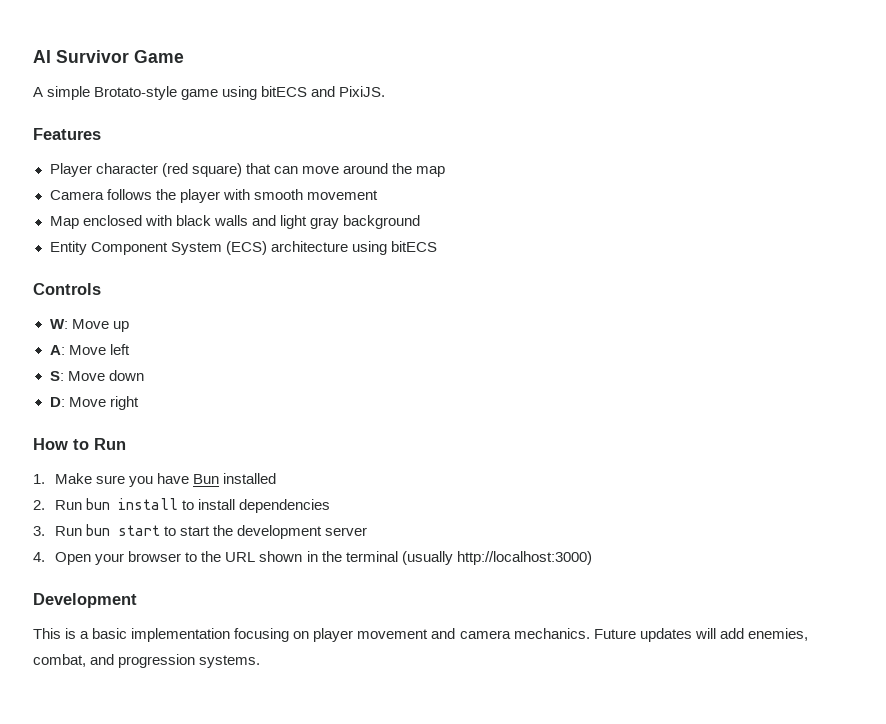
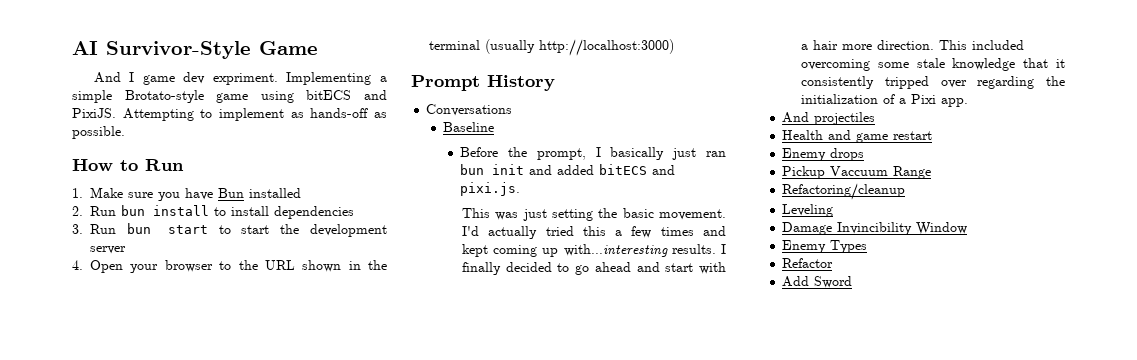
[56,50,129,63] Survivor -> [106,41,251,59] Survivor-Style
[33,87,43,97] A -> [93,72,388,85] And I game dev expriment. Implementing a
[33,128,101,140] [49,163,445,177] [49,189,378,203] [49,215,420,229] [49,241,437,255] [33,283,101,295] [49,319,129,332] [49,344,130,355] [49,370,144,381] [49,396,139,410] // Features // Player character (red square) that can move around the map // Camera follows the player with smooth movement // Map enclosed with black walls and light gray background // Entity Component System (ECS) architecture using bitECS // Controls // W: Move up // A: Move left // S: Move down // D: Move right -> [122,108,387,121] [72,126,125,139] Attempting to implement as hands-off as possible.
[33,593,137,608] [33,628,808,642] [33,654,261,668] Development // This is a basic implementation focusing on player movement and camera mechanics. Future updates will add enemies, combat, and progression systems. -> [411,75,555,91] [426,104,513,116] [443,122,495,132] [460,147,726,160] [460,164,676,175] [460,182,521,196] [462,208,726,221] [462,226,726,239] [462,244,726,257] [462,262,726,275] [801,40,1025,50] [801,58,1065,71] [801,76,1065,89] [801,94,969,107] [782,112,876,125] [782,130,933,143] [782,148,865,161] [782,166,932,179] [782,183,906,200] [782,204,834,217] [782,222,968,235] [782,240,868,253] [782,258,834,268] [782,276,853,288] Prompt History // Conversations // Baseline // Before the prompt, I basically just ran bun init and added bitECS and pixi.js. // This was just setting the basic movement. I'd actually tried this a few times and kept coming up with...interesting results. I finally decided to go ahead and start with a hair more direction. This included overcoming some stale knowledge that it consistently tripped over regarding the initialization of a Pixi app. // And projectiles // Health and game restart // Enemy drops // Pickup Vaccuum Range // Refactoring/cleanup // Leveling // Damage Invincibility Window // Enemy Types // Refactor // Add Sword

